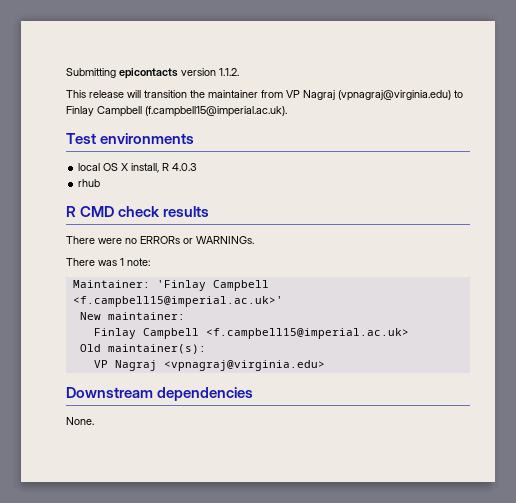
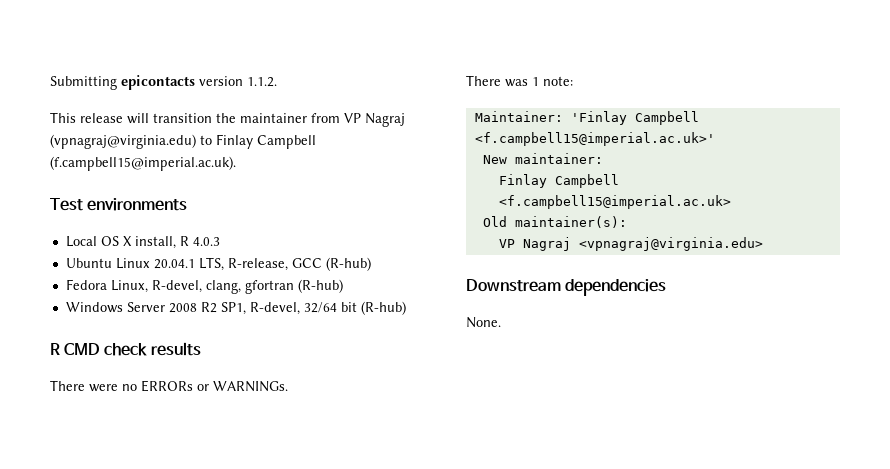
[78,163,101,171] local -> [65,236,97,247] Local
[78,179,101,187] rhub -> [65,257,371,271] [65,279,343,294] [65,301,406,315] Ubuntu Linux 20.04.1 LTS, R-release, GCC (R-hub) // Fedora Linux, R-devel, clang, gfortran (R-hub) // Windows Server 2008 R2 SP1, R-devel, 32/64 bit (R-hub)

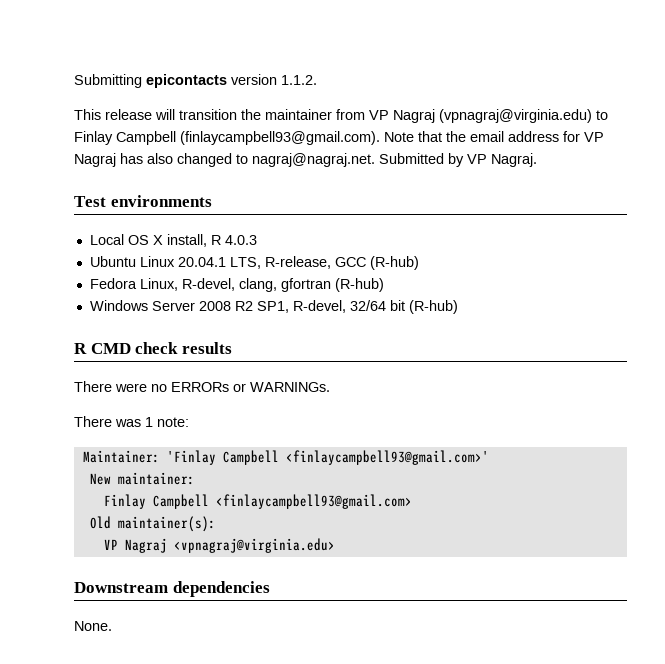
[50,156,236,171] (f.campbell15@imperial.ac.uk). -> [180,131,604,145] [74,153,537,167] (finlaycampbell93@gmail.com). Note that the email address for VP Nagraj has also changed to nagraj@nagraj.net. Submitted by VP Nagraj.
[474,132,715,146] <f.campbell15@imperial.ac.uk>' -> [285,450,489,465] <finlaycampbell93@gmail.com>'
[498,195,731,209] <f.campbell15@imperial.ac.uk> -> [215,494,412,509] <finlaycampbell93@gmail.com>

